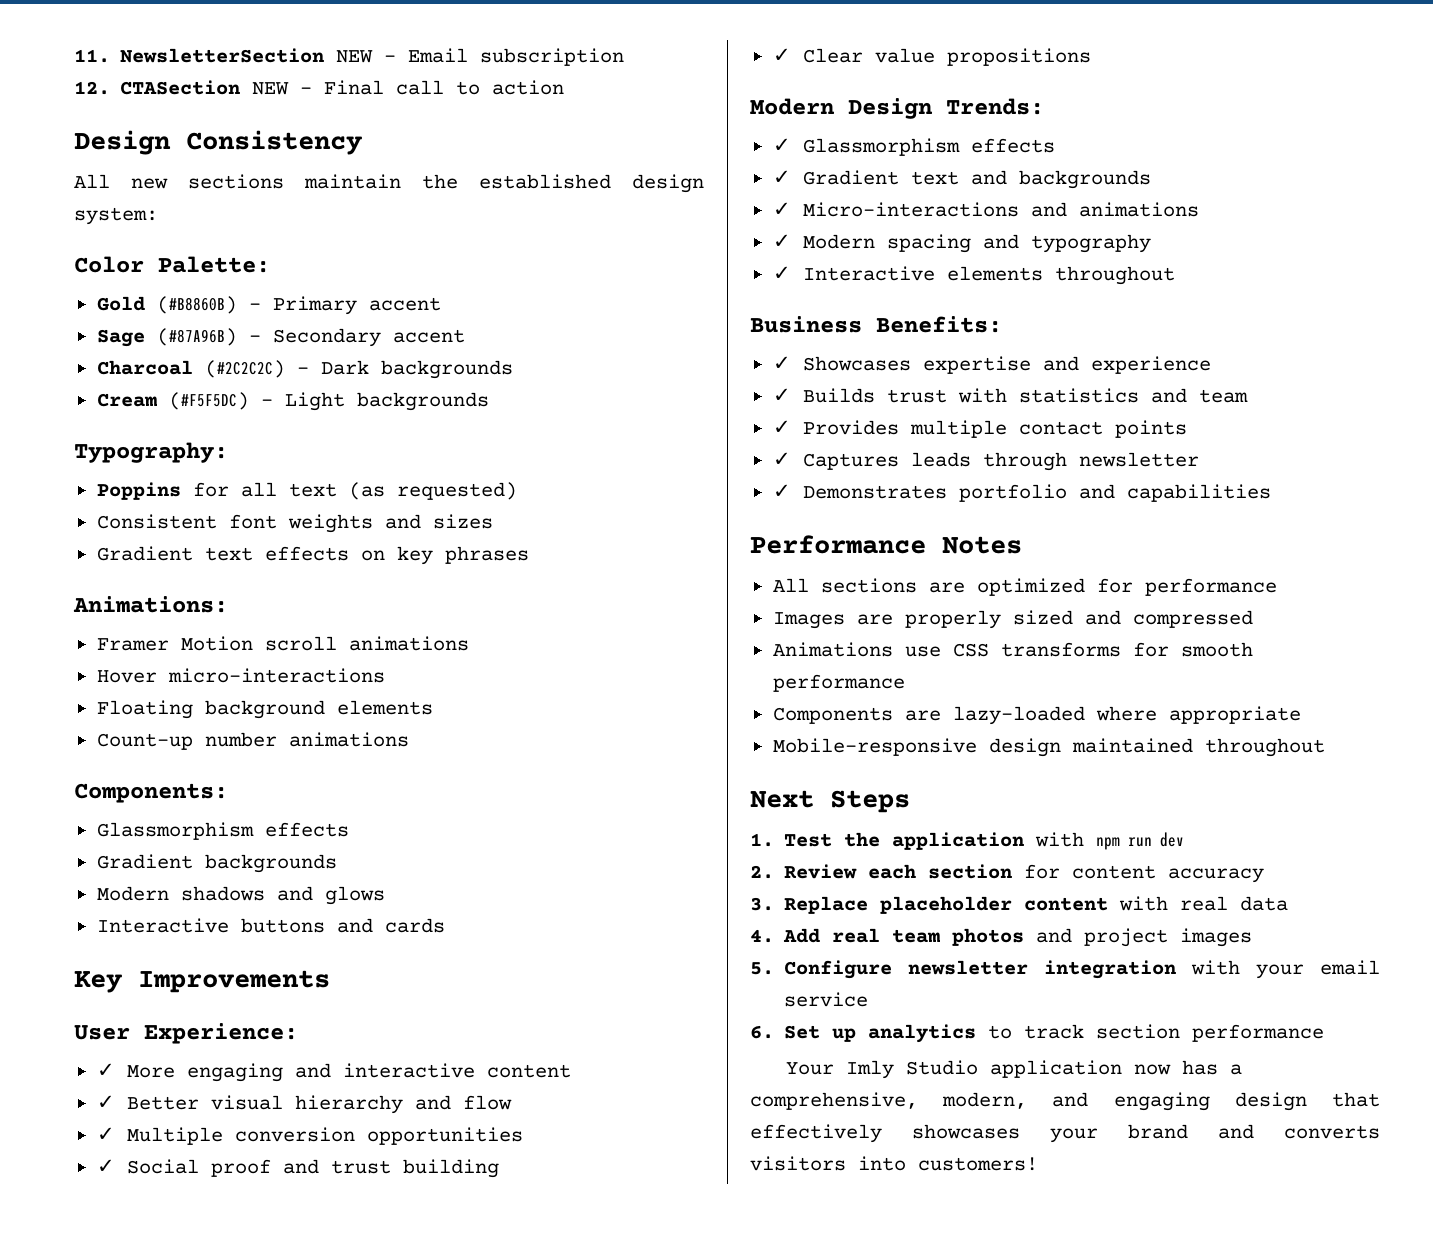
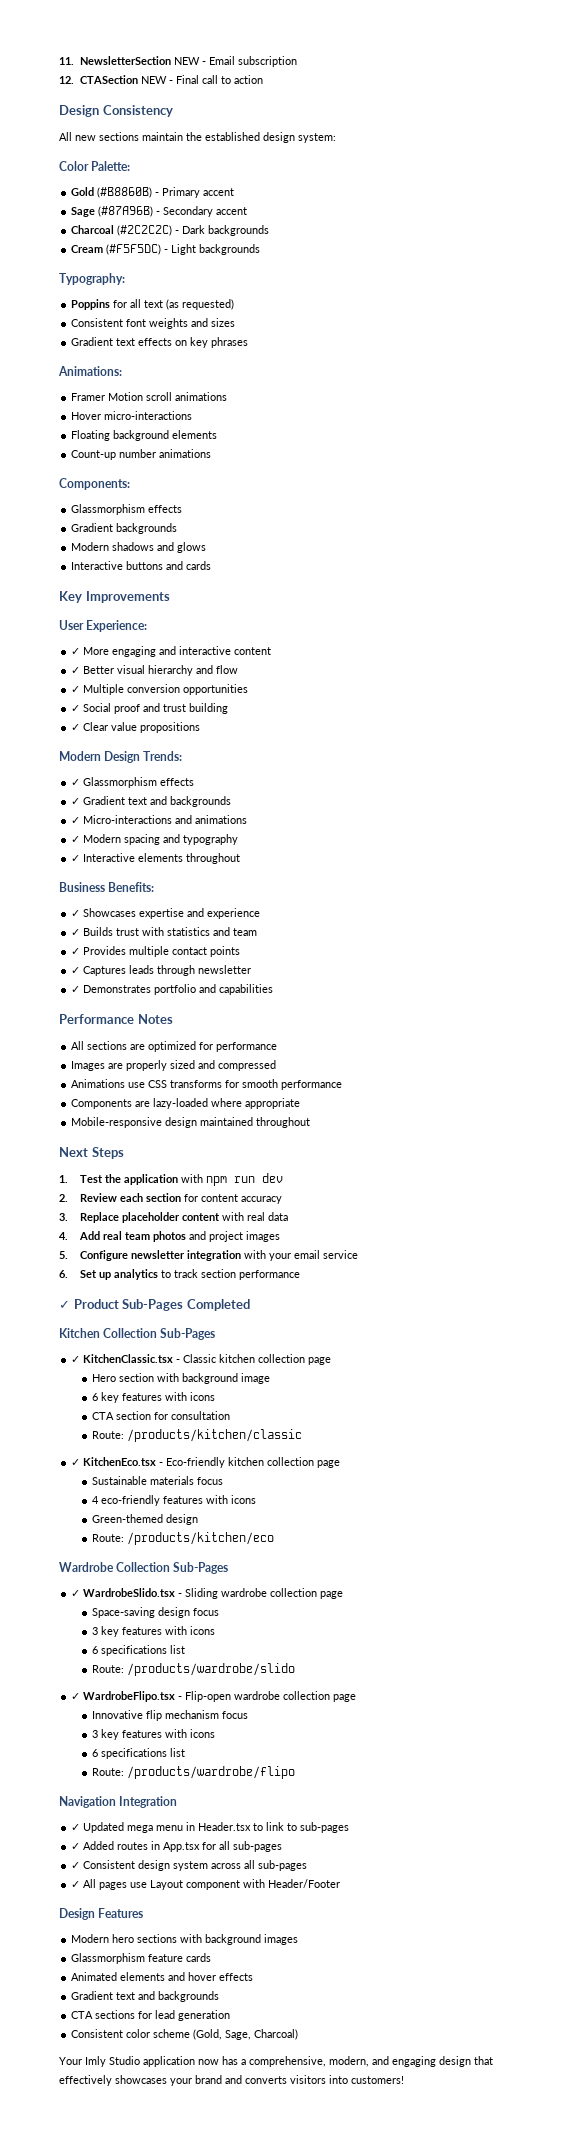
(1325, 1033) none -> [59,1299,250,1311] [59,1328,216,1340] [71,1354,332,1365] [92,1373,271,1384] [92,1392,216,1403] [92,1411,231,1420] [92,1429,303,1442] [71,1457,341,1468] [92,1476,224,1485] [92,1495,257,1506] [92,1514,199,1525] [92,1532,275,1545] [59,1562,229,1574] [71,1588,344,1599] [92,1607,220,1618] [92,1626,216,1637] [92,1645,186,1656] [92,1663,296,1676] [71,1691,357,1702] [92,1710,249,1721] [92,1729,216,1740] [92,1748,186,1759] [92,1766,296,1779] [59,1796,178,1808] [71,1822,350,1833] [71,1841,283,1852] [71,1860,308,1871] [71,1879,341,1890] [59,1908,144,1920] [71,1934,299,1945] [71,1953,212,1964] [71,1972,254,1981] [71,1991,220,2002] [71,2010,231,2021] [71,2029,299,2040] // ✓ Product Sub-Pages Completed // Kitchen Collection Sub-Pages // ✓ KitchenClassic.tsx - Classic kitchen collection page // Hero section with background image // 6 key features with icons // CTA section for consultation // Route: /products/kitchen/classic // ✓ KitchenEco.tsx - Eco-friendly kitchen collection page // Sustainable materials focus // 4 eco-friendly features with icons // Green-themed design // Route: /products/kitchen/eco // Wardrobe Collection Sub-Pages // ✓ WardrobeSlido.tsx - Sliding wardrobe collection page // Space-saving design focus // 3 key features with icons // 6 specifications list // Route: /products/wardrobe/slido // ✓ WardrobeFlipo.tsx - Flip-open wardrobe collection page // Innovative flip mechanism focus // 3 key features with icons // 6 specifications list // Route: /products/wardrobe/flipo // Navigation Integration // ✓ Updated mega menu in Header.tsx to link to sub-pages // ✓ Added routes in App.tsx for all sub-pages // ✓ Consistent design system across all sub-pages // ✓ All pages use Layout component with Header/Footer // Design Features // Modern hero sections with background images // Glassmorphism feature cards // Animated elements and hover effects // Gradient text and backgrounds // CTA sections for lead generation // Consistent color scheme (Gold, Sage, Charcoal)

